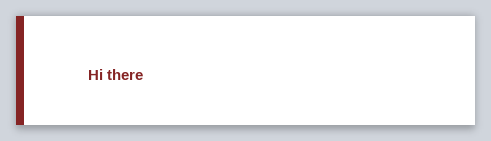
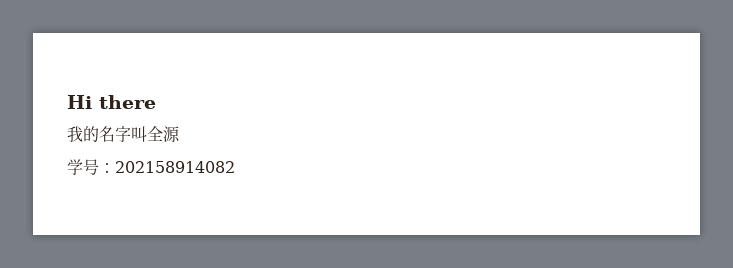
(144, 74) none -> [67,126,180,142] [67,159,235,175] // 我的名字叫全源 // 学号：202158914082

